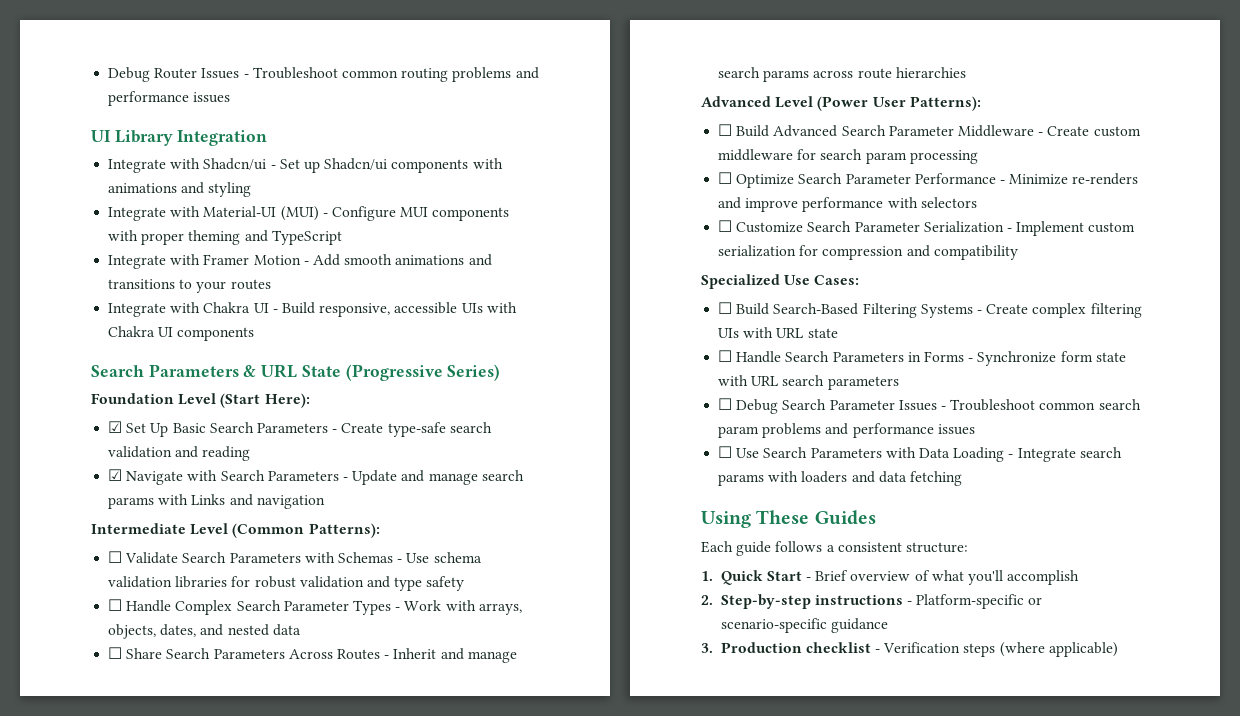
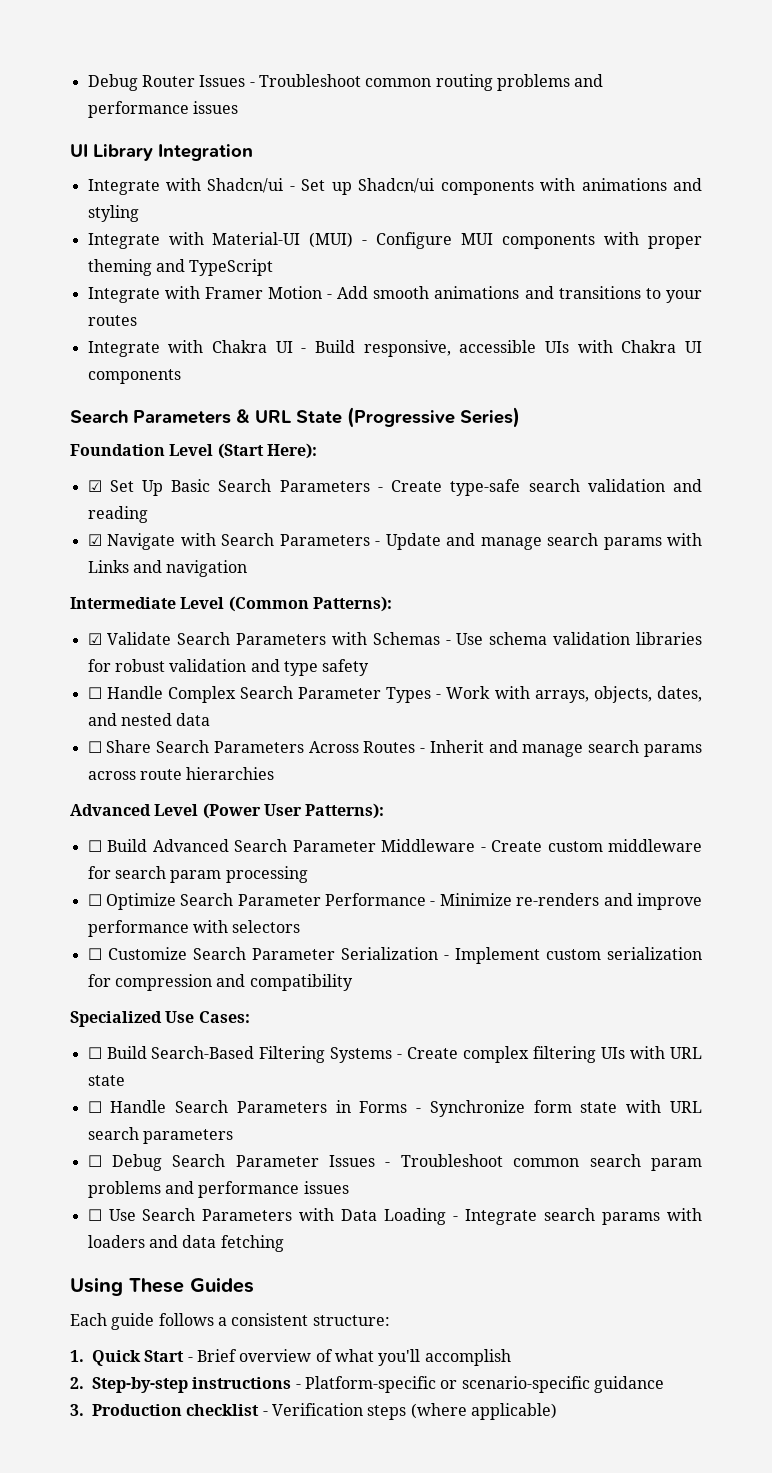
[108,551,123,563] ☐ -> [87,633,102,645] ☑

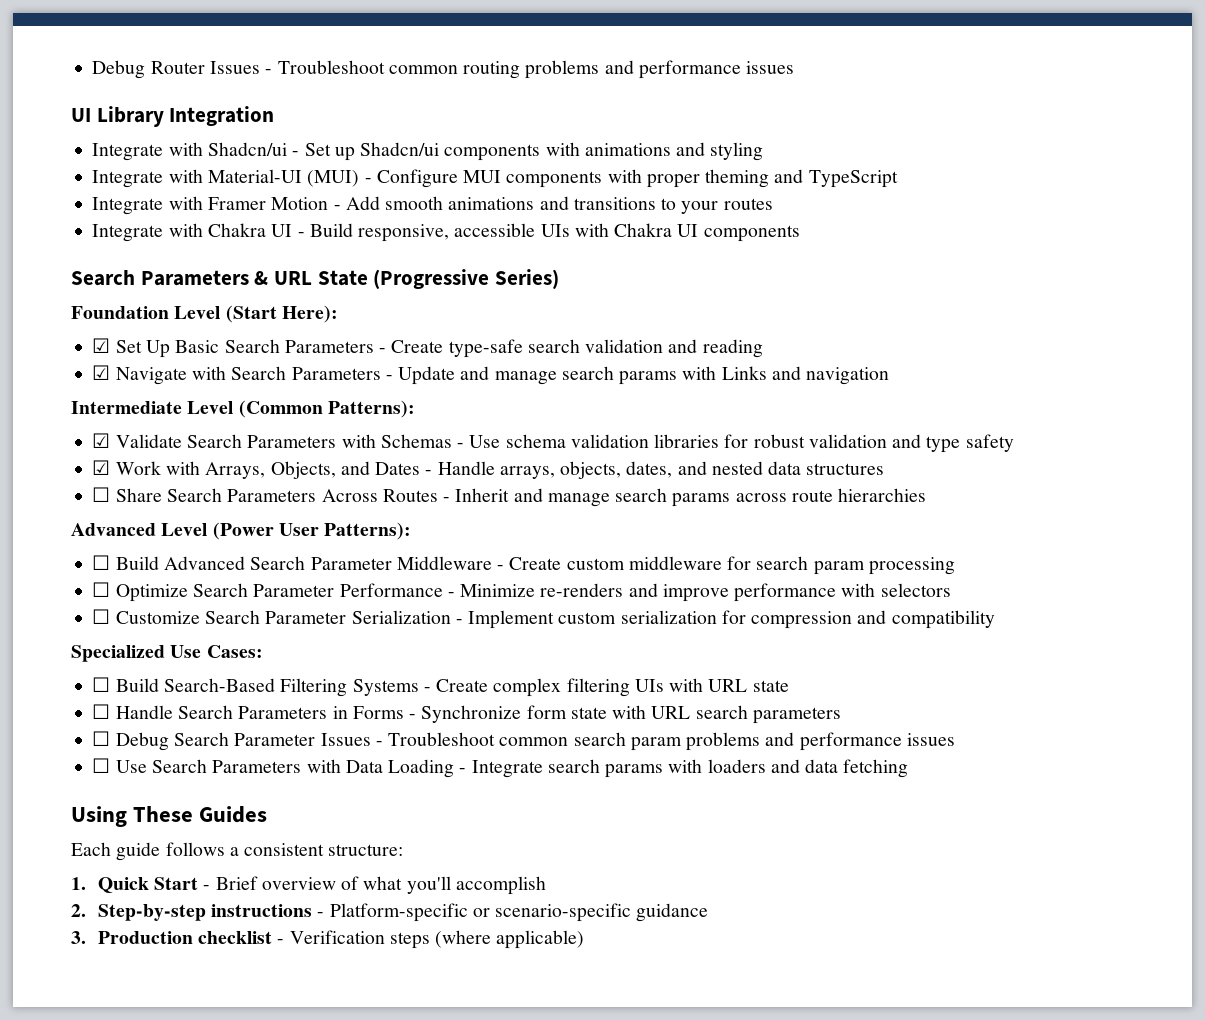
[87,686,530,703] ☐ Handle Complex Search Parameter Types - Work with -> [92,460,495,479] ☑ Work with Arrays, Objects, and Dates - Handle
(211, 719) none -> [806,463,885,475] structures

